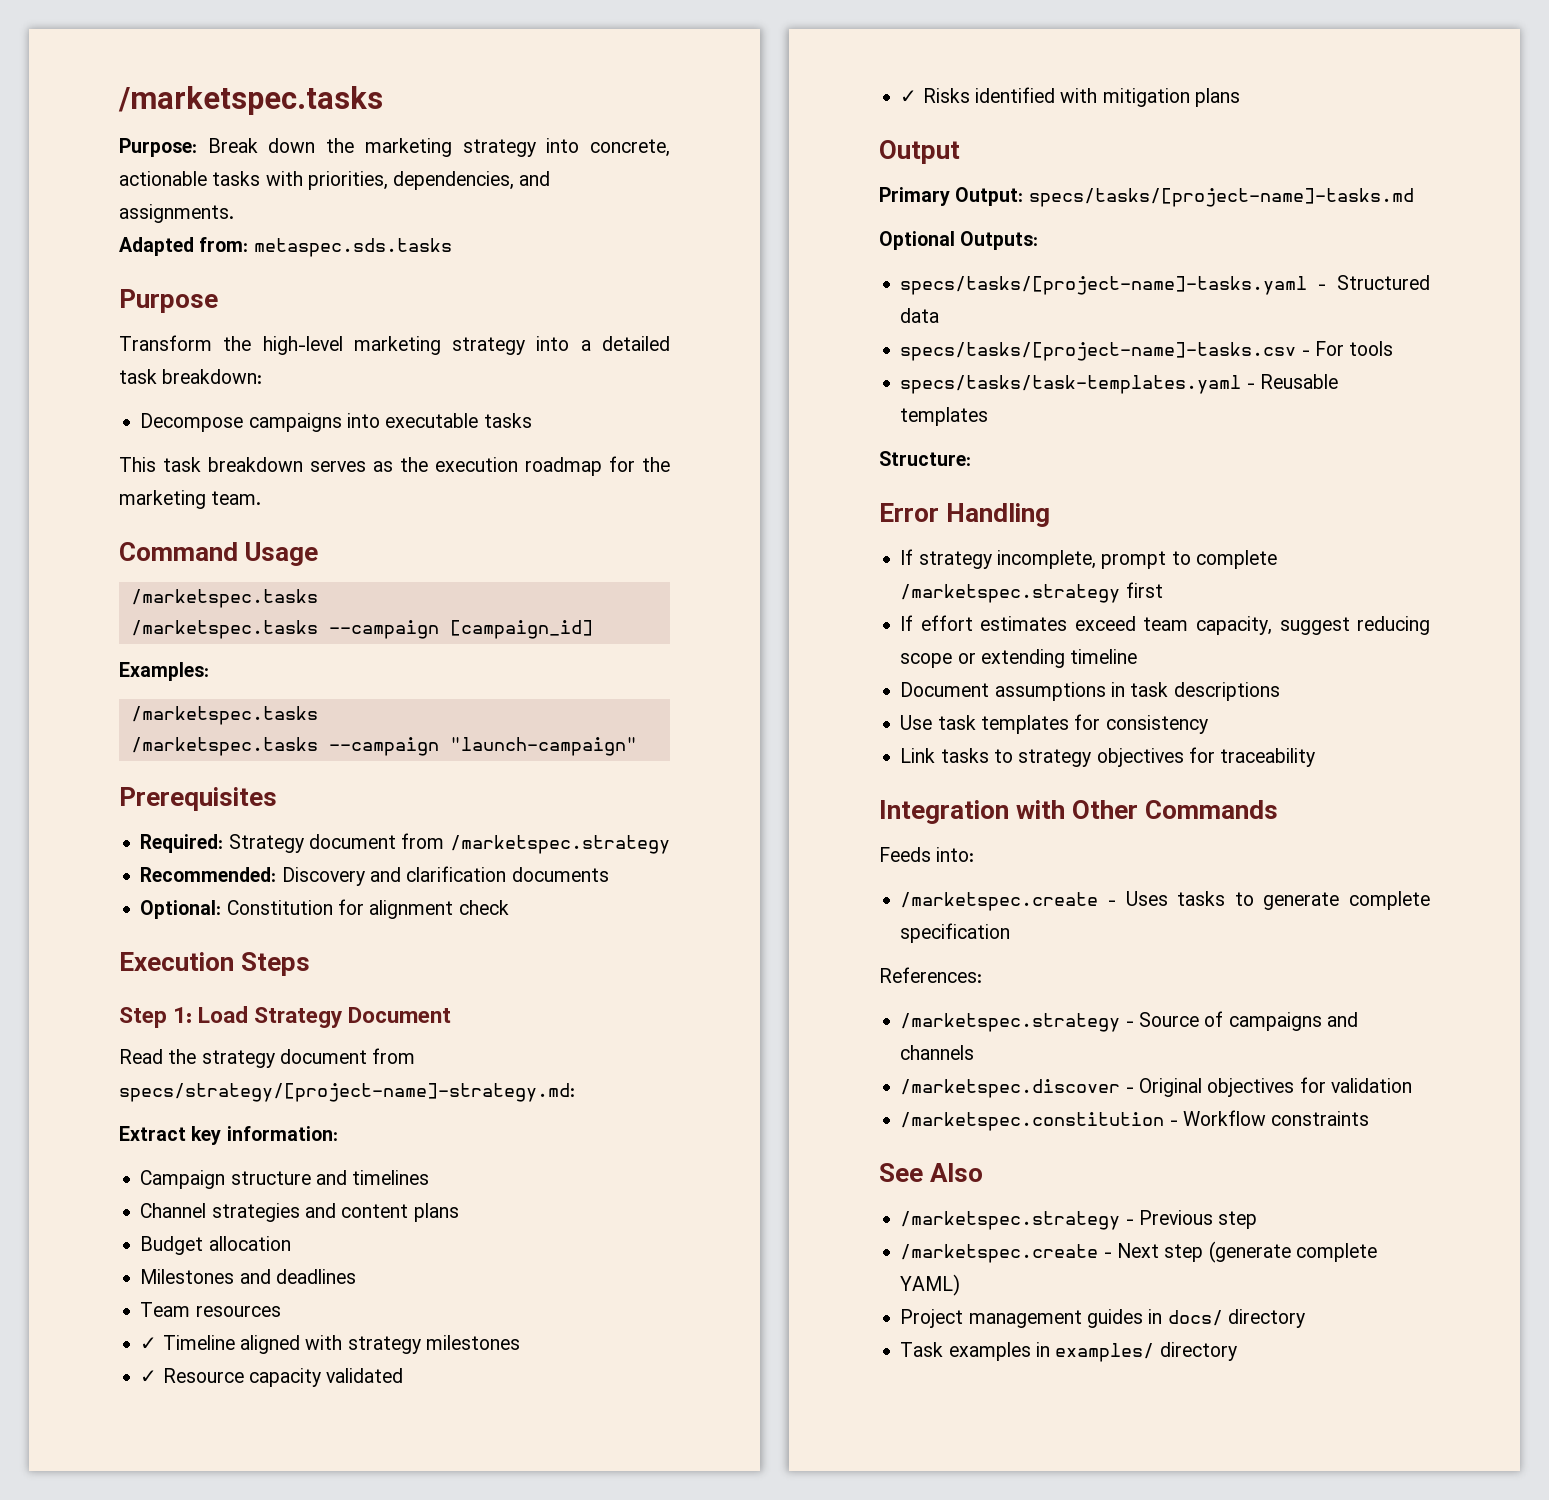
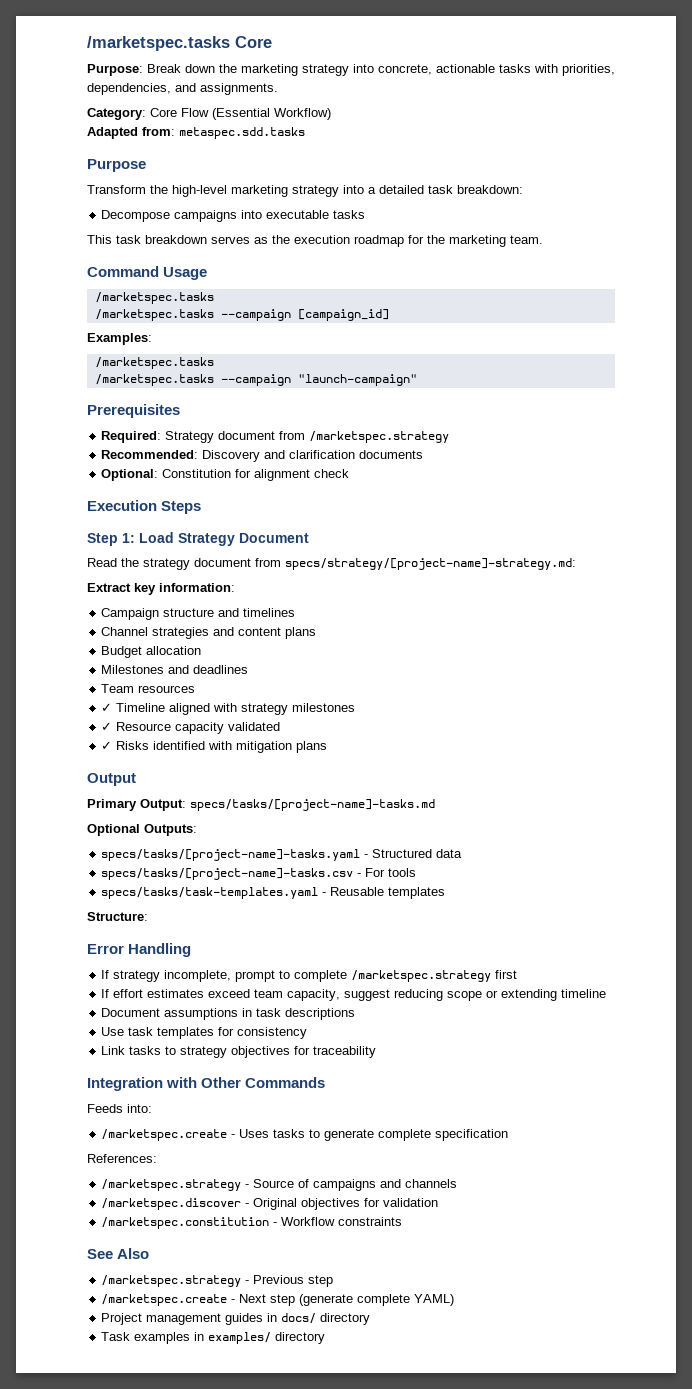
[118,86,383,115] /marketspec.tasks -> [87,36,272,51] /marketspec.tasks Core
(234, 213) none -> [87,108,331,120] // Category: Core Flow (Essential Workflow)
[253,238,452,257] metaspec.sds.tasks -> [179,127,305,139] metaspec.sdd.tasks

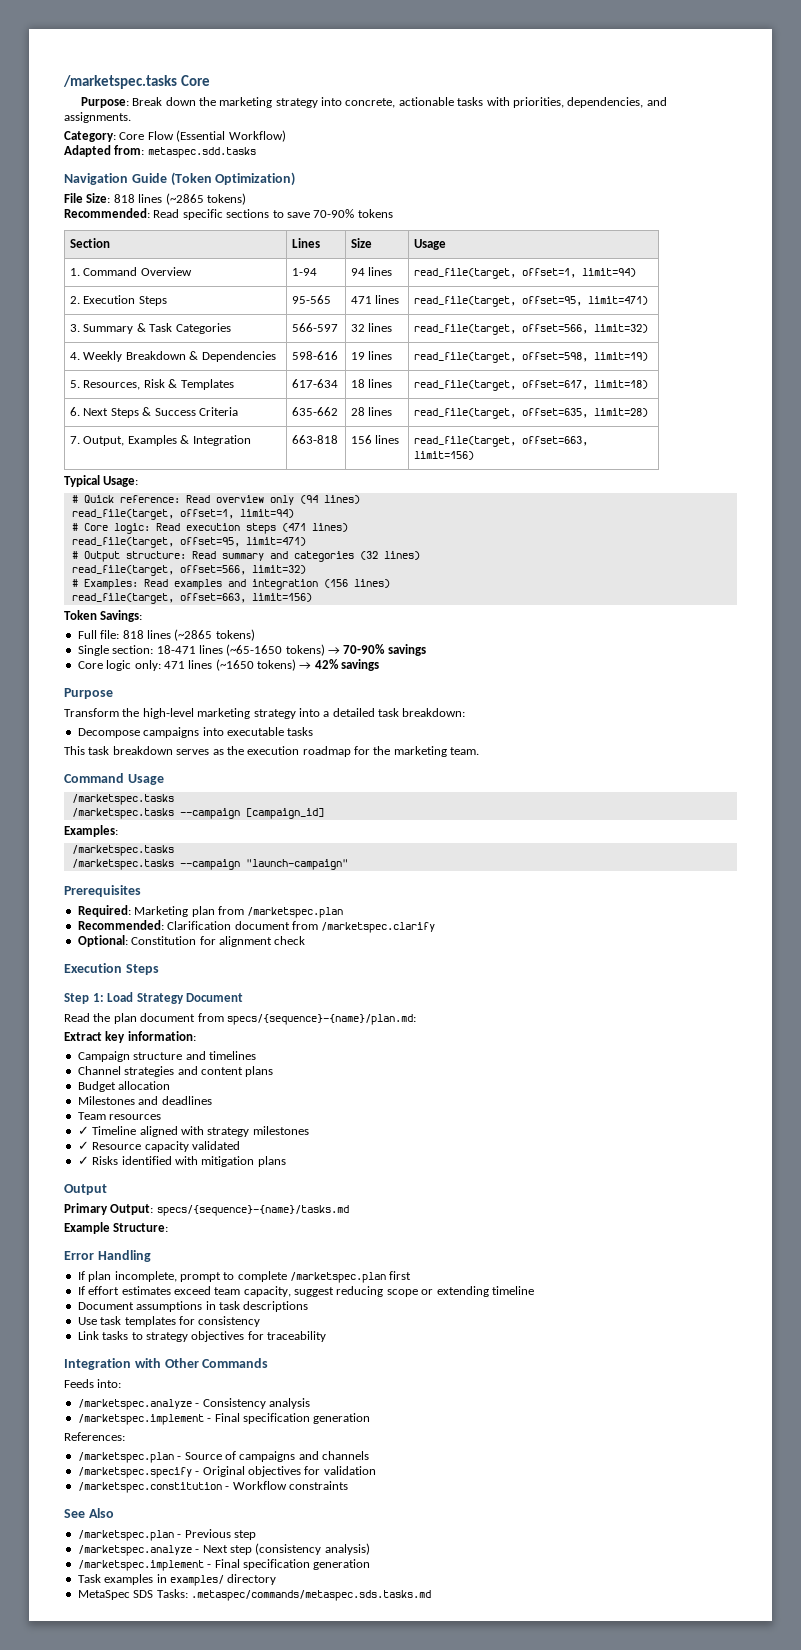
(305, 133) none -> [64,172,296,186] [64,193,246,205] [64,208,393,220] [70,238,111,248] [292,238,321,248] [351,238,373,248] [414,239,447,250] [70,267,192,276] [292,268,318,276] [351,267,393,276] [414,268,637,279] [70,295,167,306] [292,295,332,304] [351,295,400,304] [414,296,649,307] [70,323,231,334] [292,323,339,332] [351,323,393,332] [414,324,649,335] [70,351,276,362] [292,351,339,360] [351,351,393,360] [414,352,649,363] [70,379,234,390] [292,379,339,388] [351,379,393,388] [414,380,649,391] [70,407,238,418] [292,407,339,416] [351,407,393,416] [414,408,649,419] [70,435,251,446] [292,435,339,444] [351,435,400,444] [414,436,589,447] [414,451,475,460] [64,475,139,487] [71,495,360,505] [71,509,294,520] [71,523,348,534] [71,537,306,548] [71,551,420,562] [71,565,306,576] [71,579,390,590] [71,593,312,604] [64,610,143,622] [77,629,255,641] [77,644,426,656] [77,659,380,671] // Navigation Guide (Token Optimization) // File Size: 818 lines (~2865 tokens) // Recommended: Read specific sections to save 70-90% tokens // Section | Lines | Size | Usage // 1. Command Overview | 1-94 | 94 lines | read_file(target, offset=1, limit=94) // 2. Execution Steps | 95-565 | 471 lines | read_file(target, offset=95, limit=471) // 3. Summary & Task Categories | 566-597 | 32 lines | read_file(target, offset=566, limit=32) // 4. Weekly Breakdown & Dependencies | 598-616 | 19 lines | read_file(target, offset=598, limit=19) // 5. Resources, Risk & Templates | 617-634 | 18 lines | read_file(target, offset=617, limit=18) // 6. Next Steps & Success Criteria | 635-662 | 28 lines | read_file(target, offset=635, limit=28) // 7. Output, Examples & Integration | 663-818 | 156 lines | read_file(target, offset=663, limit=156) // Typical Usage: // # Quick reference: Read overview only (94 lines) // read_file(target, offset=1, limit=94) // # Core logic: Read execution steps (471 lines) // read_file(target, offset=95, limit=471) // # Output structure: Read summary and categories (32 lines) // read_file(target, offset=566, limit=32) // # Examples: Read examples and integration (156 lines) // read_file(target, offset=663, limit=156) // Token Savings: // Full file: 818 lines (~2865 tokens) // Single section: 18-471 lines (~65-1650 tokens) → 70-90% savings // Core logic only: 471 lines (~1650 tokens) → 42% savings
[165,431,450,443] [101,450,424,462] Strategy document from /marketspec.strategy // Recommended: Discovery and clarification documents -> [134,906,344,918] [77,920,436,933] Marketing plan from /marketspec.plan // Recommended: Clarification document from /marketspec.clarify
[143,558,576,570] strategy document from specs/strategy/[project-name]-strategy.md: -> [113,1013,416,1025] plan document from specs/{sequence}-{name}/plan.md:
[190,799,435,811] [87,824,197,836] [101,849,463,861] [101,868,417,880] [101,887,446,899] specs/tasks/[project-name]-tasks.md // Optional Outputs: // specs/tasks/[project-name]-tasks.yaml - Structured data // specs/tasks/[project-name]-tasks.csv - For tools // specs/tasks/task-templates.yaml - Reusable templates // -> [156,1205,349,1216] [64,1222,110,1234] specs/{sequence}-{name}/tasks.md // Example
[113,970,161,982] strategy -> [88,1271,112,1282] plan
[351,970,492,982] /marketspec.strategy -> [290,1272,386,1283] /marketspec.plan
[101,1129,509,1141] /marketspec.create - Uses tasks to generate complete specification -> [77,1398,310,1410] [77,1413,371,1425] /marketspec.analyze - Consistency analysis // /marketspec.implement - Final specification generation
[101,1179,242,1191] /marketspec.strategy -> [77,1452,174,1463] /marketspec.plan
[101,1198,242,1210] /marketspec.discover -> [77,1467,192,1478] /marketspec.specify
[101,1275,242,1287] /marketspec.strategy -> [77,1530,174,1541] /marketspec.plan
[101,1294,228,1306] /marketspec.create -> [77,1545,192,1556] /marketspec.analyze
[299,1294,455,1306] [101,1313,371,1325] (generate complete YAML) // Project management guides in docs/ directory -> [255,1543,370,1555] [77,1559,371,1571] (consistency analysis) // /marketspec.implement - Final specification generation
(326, 1338) none -> [77,1589,431,1601] // MetaSpec SDS Tasks: .metaspec/commands/metaspec.sds.tasks.md

